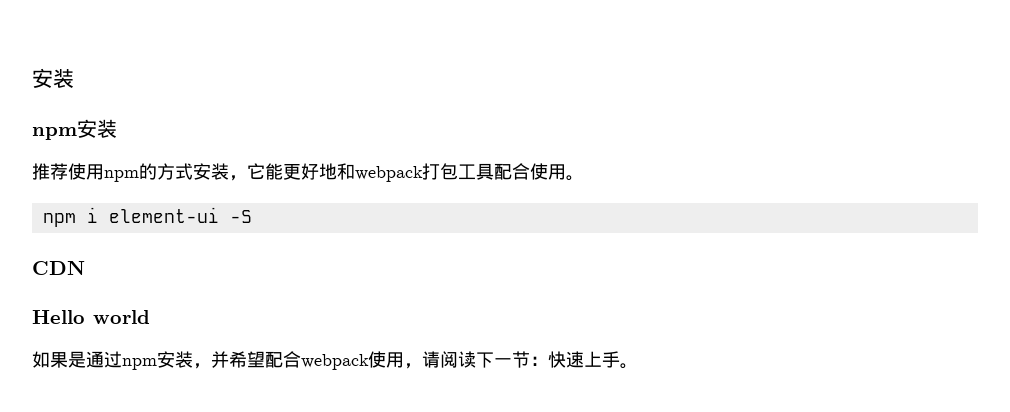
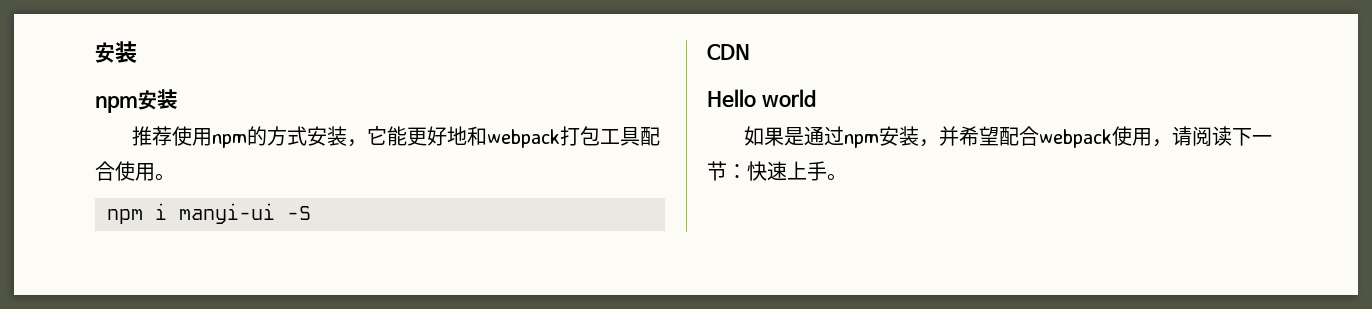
[108,207,219,223] element-ui -> [179,203,275,224] manyi-ui

